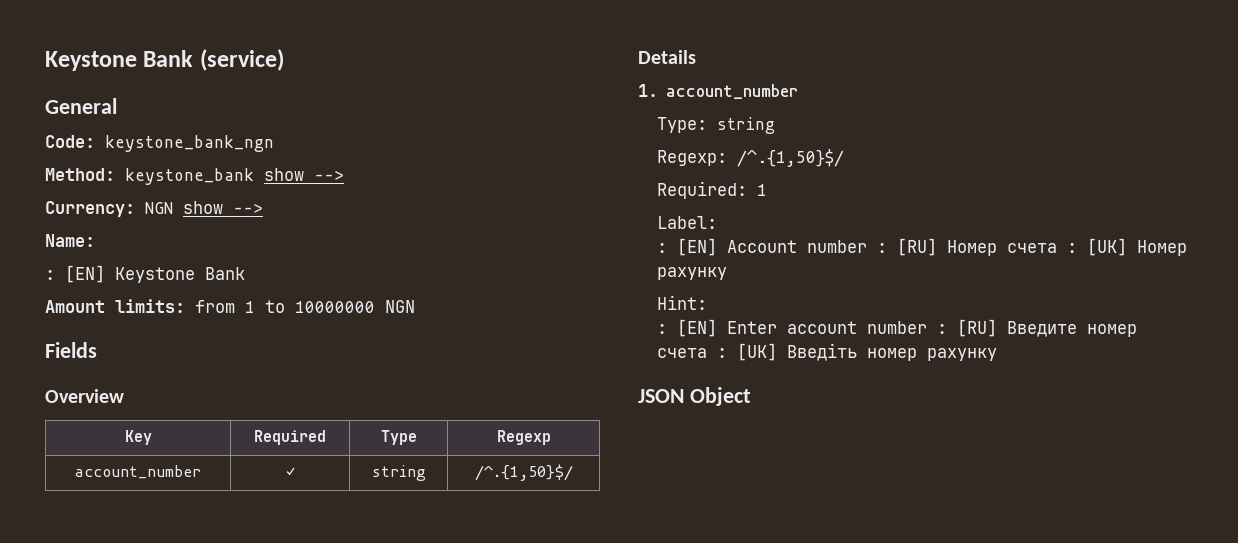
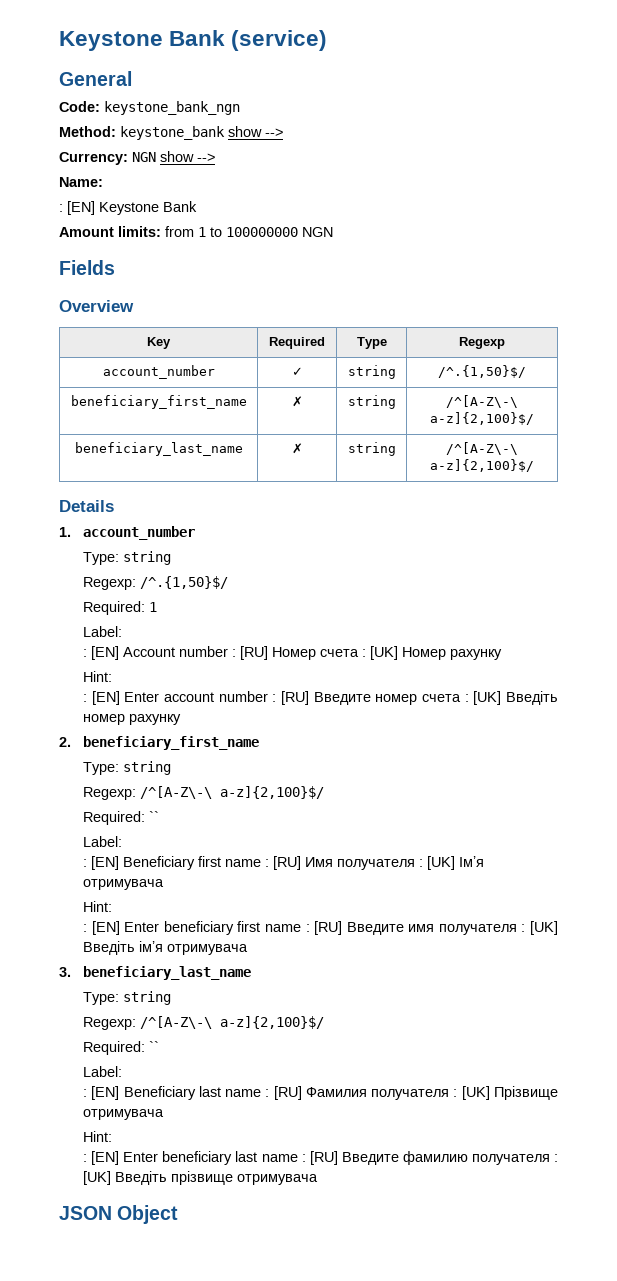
[295,301,375,313] 10000000 -> [226,227,298,237] 100000000
(573, 472) none -> [70,395,247,409] [291,396,303,407] [347,395,396,409] [446,395,518,408] [430,412,534,425] [74,442,243,456] [291,443,303,454] [347,442,396,456] [446,442,518,455] [430,459,534,472] // beneficiary_first_name | ✗ | string | /^[A-Z\-\ a-z]{2,100}$/ // beneficiary_last_name | ✗ | string | /^[A-Z\-\ a-z]{2,100}$/
(998, 354) none -> [59,736,260,750] [83,761,172,775] [83,786,325,800] [83,811,160,825] [83,836,123,847] [83,856,485,870] [83,879,165,890] [83,901,113,912] [83,921,558,935] [83,941,249,955] [59,966,252,980] [83,991,172,1005] [83,1016,325,1030] [83,1041,160,1055] [83,1066,123,1077] [83,1086,558,1100] [83,1109,165,1120] [83,1131,113,1142] [83,1151,558,1165] [83,1171,319,1185] // 2. beneficiary_first_name // Type: string // Regexp: /^[A-Z\-\ a-z]{2,100}$/ // Required: `` // Label: // : [EN] Beneficiary first name : [RU] Имя получателя : [UK] Імʼя отримувача // Hint: // : [EN] Enter beneficiary first name : [RU] Введите имя получателя : [UK] Введіть імʼя отримувача // 3. beneficiary_last_name // Type: string // Regexp: /^[A-Z\-\ a-z]{2,100}$/ // Required: `` // Label: // : [EN] Beneficiary last name : [RU] Фамилия получателя : [UK] Прізвище отримувача // Hint: // : [EN] Enter beneficiary last name : [RU] Введите фамилию получателя : [UK] Введіть прізвище отримувача

